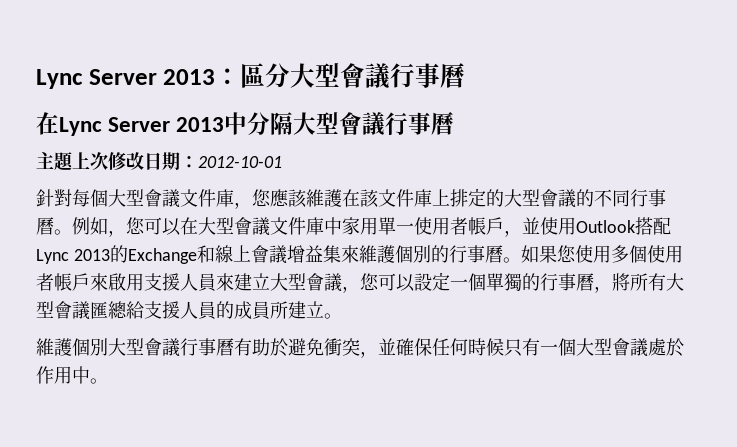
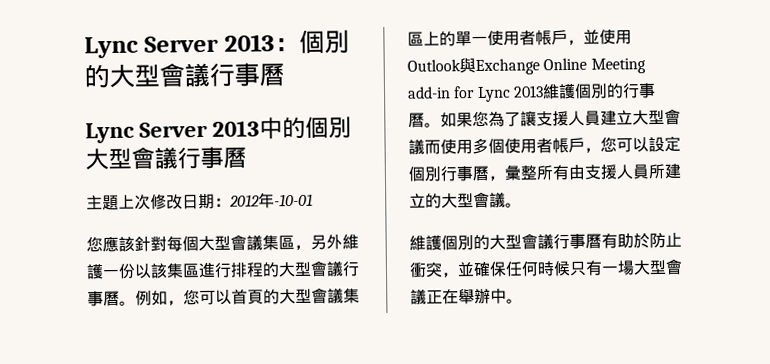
[240,63,466,89] [36,112,59,135] 區分大型會議行事曆 // 在 -> [298,29,350,54] [84,62,285,89] 個別的大型會議行事曆 //
[247,112,294,135] 分隔 -> [282,116,353,140] 的個別
[198,156,282,168] [36,188,630,209] 2012-10-01 // 針對每個大型會議文件庫，您應該維護在該文件庫上排定的大型會議的不同 -> [229,192,313,209] [86,234,359,253] [86,260,344,280] 2012年-10-01 // 您應該針對每個大型會議集區，另外維護一份以該集區進行排程的大型會議
[180,217,378,236] 在大型會議文件庫中家用 -> [231,287,360,305] [407,31,456,47] 首頁的大型會議集區上的
[635,217,671,235] [36,245,359,264] 搭配Lync 2013的Exchange和線上會議增益集來 -> [459,57,646,75] [407,85,544,102] 與Exchange Online Meeting add-in for Lync 2013
(576, 254) none -> [488,108,681,127] [408,139,441,155] 為了讓支援人員建立大型會議而
[90,272,684,293] [36,301,324,320] 來啟用支援人員來建立大型會議，您可以設定一個單獨的行事曆，將所有大型會議匯總給支援人員的成員所建立 -> [584,135,681,153] [408,163,681,182] [409,191,506,209] ，您可以設定個別行事曆，彙整所有由支援人員所建立的大型會議
(108, 347) none -> [473,234,490,251] 的
[288,338,324,356] 避免 -> [649,232,682,249] 防止
[558,338,684,357] [36,366,72,384] 個大型會議處於作用 -> [617,258,683,276] [410,288,491,305] 場大型會議正在舉辦

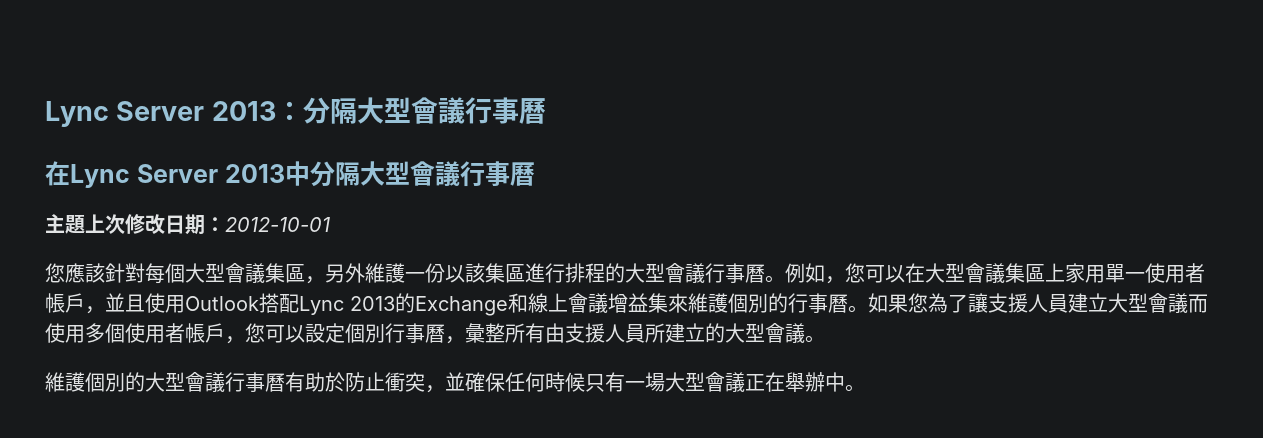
[298,29,350,54] [84,62,285,89] 個別的大型會議行事曆 // -> [302,97,546,124] [45,161,70,186] 分隔大型會議行事曆 // 在
[282,116,353,140] 的個別 -> [309,161,360,187] 分隔
[229,192,313,209] 2012年-10-01 -> [225,217,330,232] 2012-10-01
[231,289,280,305] 首頁的 -> [905,263,925,283] 在
[439,31,456,47] 的 -> [1065,263,1105,283] 家用
(600, 36) none -> [125,294,145,312] 且
[459,57,646,75] [407,85,544,102] 與Exchange Online Meeting add-in for Lync 2013 -> [259,293,688,316] 搭配Lync 2013的Exchange和線上會議增益集來

